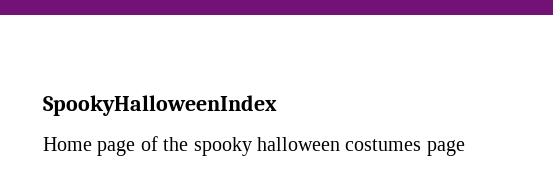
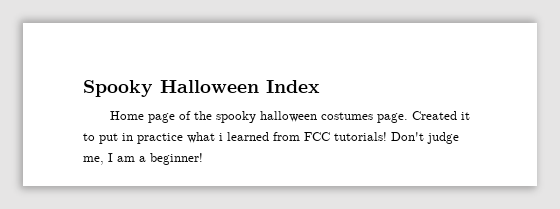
[43,95,277,116] SpookyHalloweenIndex -> [83,80,320,97] Spooky Halloween Index
[426,140,465,156] page -> [376,111,470,123] [83,132,459,144] [83,153,203,165] page. Created it to put in practice what i learned from FCC tutorials! Don't judge me, I am a beginner!

